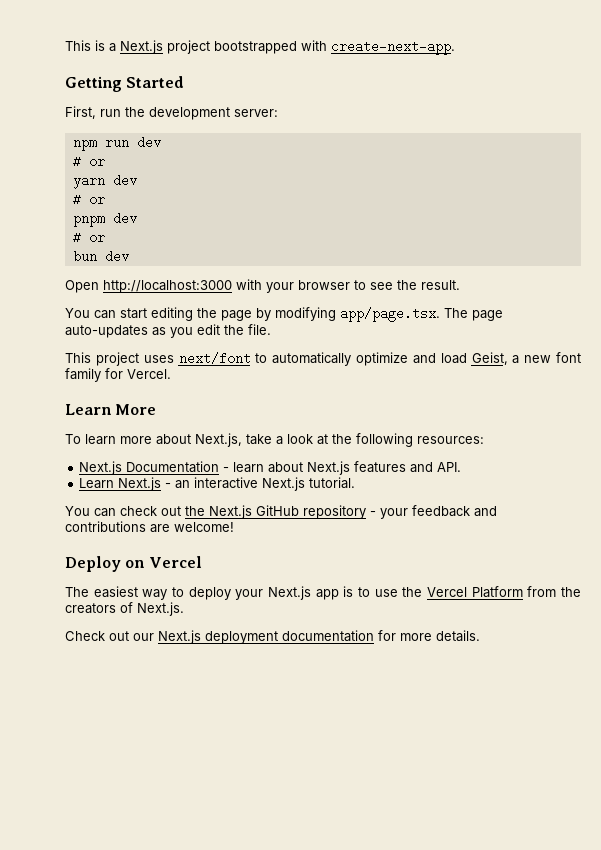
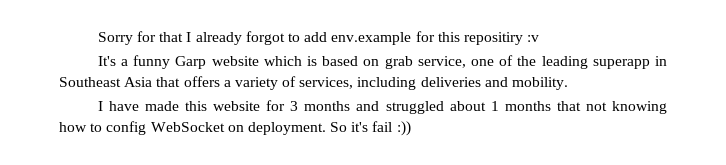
[65,40,455,55] [65,76,185,92] [65,106,278,120] [72,136,161,151] [72,155,105,168] [72,174,137,189] [72,193,105,206] [72,212,137,227] [72,231,105,244] [72,250,129,263] [65,279,460,293] [65,307,503,322] [65,324,271,338] [65,352,581,366] [65,368,171,382] [65,404,157,415] [65,433,484,447] [79,461,462,475] [79,477,356,491] [65,505,497,519] [65,521,234,533] [65,556,202,572] [65,586,582,600] [65,602,184,616] [65,630,480,644] This is a Next.js project bootstrapped with create-next-app. // Getting Started // First, run the development server: // npm run dev // # or // yarn dev // # or // pnpm dev // # or // bun dev // Open http://localhost:3000 with your browser to see the result. // You can start editing the page by modifying app/page.tsx. The page auto-updates as you edit the file. // This project uses next/font to automatically optimize and load Geist, a new font family for Vercel. // Learn More // To learn more about Next.js, take a look at the following resources: // Next.js Documentation - learn about Next.js features and API. // Learn Next.js - an interactive Next.js tutorial. // You can check out the Next.js GitHub repository - your feedback and contributions are welcome! // Deploy on Vercel // The easiest way to deploy your Next.js app is to use the Vercel Platform from the creators of Next.js. // Check out our Next.js deployment documentation for more details. -> [97,31,540,45] [97,55,667,69] [59,76,569,90] [97,100,667,114] [59,121,411,136] Sorry for that I already forgot to add env.example for this repositiry :v // It's a funny Garp website which is based on grab service, one of the leading superapp in Southeast Asia that offers a variety of services, including deliveries and mobility. // I have made this website for 3 months and struggled about 1 months that not knowing how to config WebSocket on deployment. So it's fail :))

